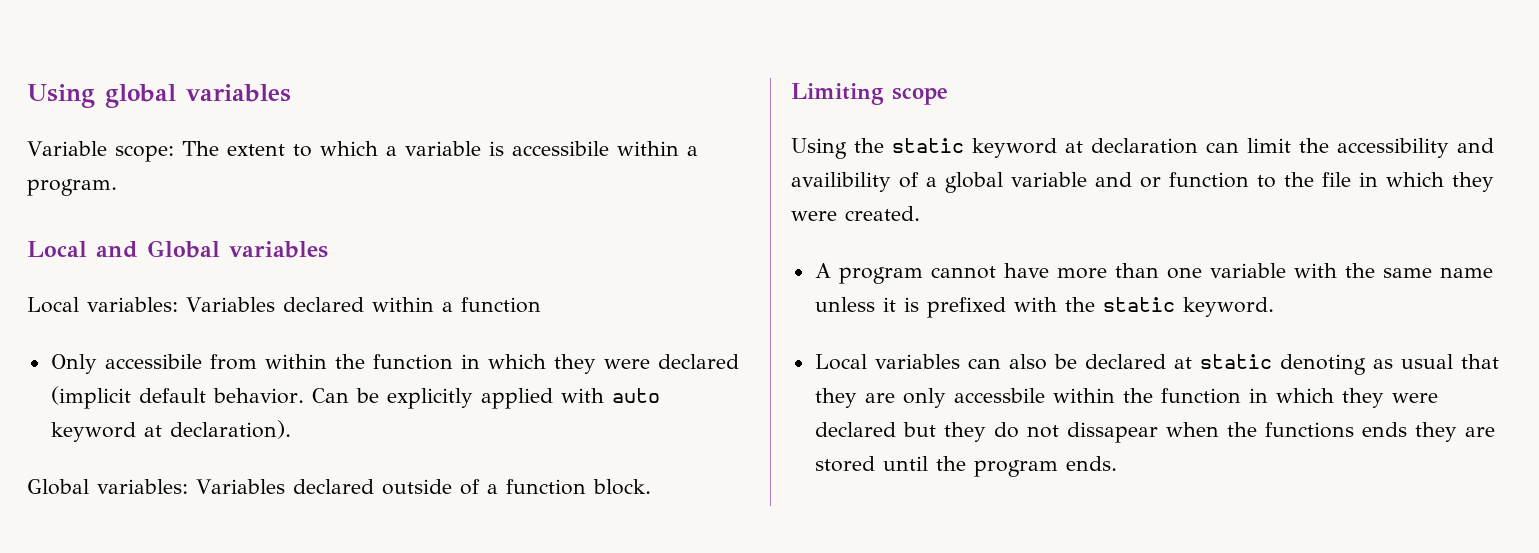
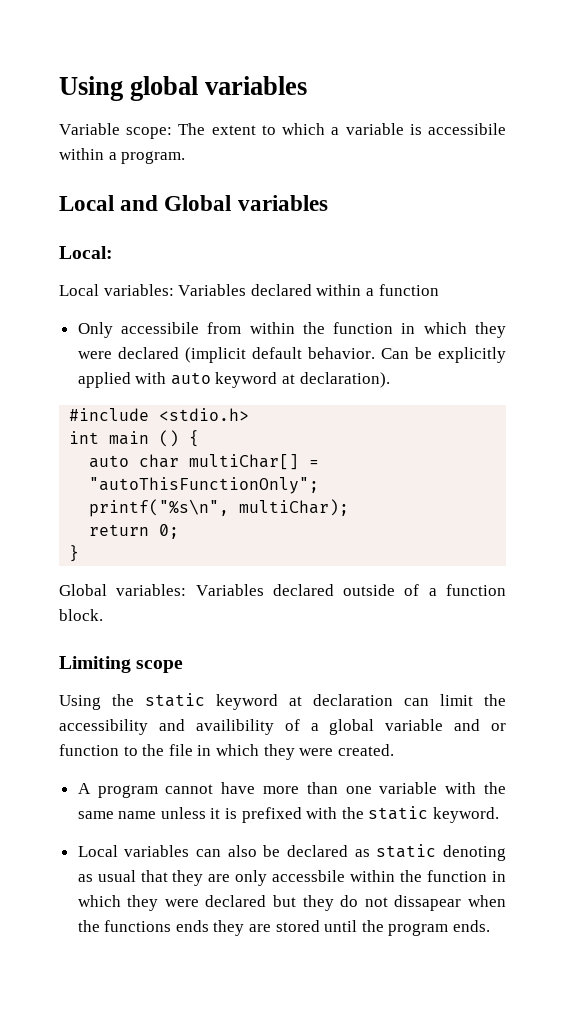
(328, 249) none -> [59,246,113,259] // Local:
(291, 429) none -> [69,408,250,421] [69,430,200,447] [89,454,320,470] [89,477,320,494] [89,499,350,517] [89,524,180,539] [69,545,80,562] // #include <stdio.h> // int main () { // auto char multiChar[] = "autoThisFunctionOnly"; // printf("%s\n", multiChar); // return 0; // }
[1173,357,1192,369] at -> [354,849,370,857] as

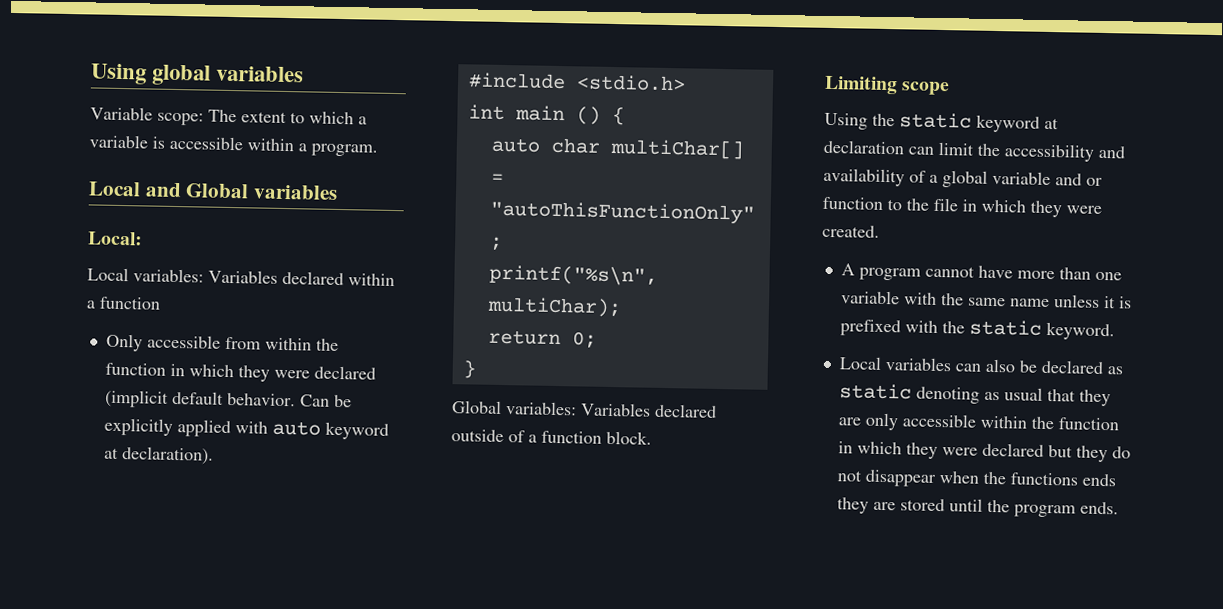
[428,123,507,135] accessibile -> [169,135,244,151] accessible
[120,322,199,334] accessibile -> [146,334,221,349] accessible
[195,719,274,735] availibility -> [823,167,905,187] availability
[272,870,346,882] accessbile -> [901,413,977,428] accessible
[394,895,462,911] dissapear -> [864,469,937,487] disappear

